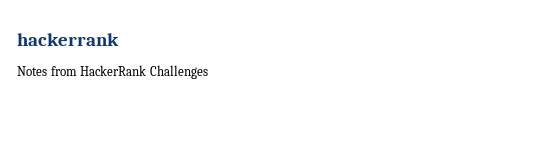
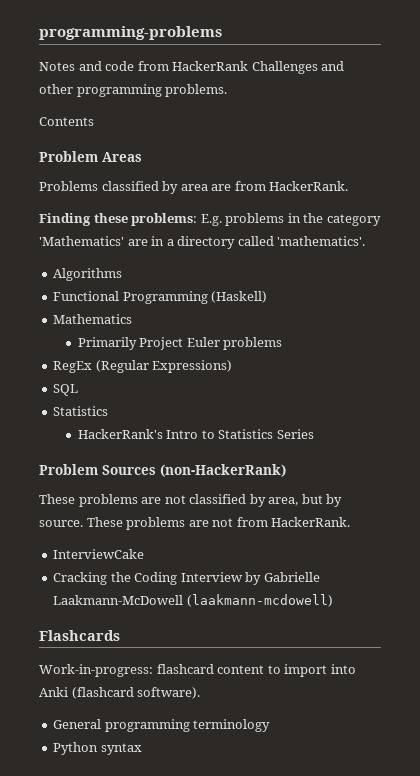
[17,33,119,46] hackerrank -> [39,26,222,40] programming-problems
(47, 71) none -> [78,61,135,71] and code
(208, 72) none -> [321,61,345,71] [39,84,228,97] [39,117,94,126] [39,151,142,162] [39,181,349,194] [39,213,381,226] [39,236,366,249] [53,268,123,281] [53,291,268,304] [53,314,133,324] [77,337,283,350] [53,360,233,373] [53,384,79,396] [53,406,109,416] [77,429,314,439] [39,464,286,477] [39,494,343,507] [39,517,351,530] [53,549,145,559] [53,572,320,585] [53,594,333,607] [39,630,120,641] [39,664,356,677] [39,687,201,699] [53,719,271,732] [53,742,142,755] and other programming problems. // Contents // Problem Areas // Problems classified by area are from HackerRank. // Finding these problems: E.g. problems in the category 'Mathematics' are in a directory called 'mathematics'. // Algorithms // Functional Programming (Haskell) // Mathematics // Primarily Project Euler problems // RegEx (Regular Expressions) // SQL // Statistics // HackerRank's Intro to Statistics Series // Problem Sources (non-HackerRank) // These problems are not classified by area, but by source. These problems are not from HackerRank. // InterviewCake // Cracking the Coding Interview by Gabrielle Laakmann-McDowell (laakmann-mcdowell) // Flashcards // Work-in-progress: flashcard content to import into Anki (flashcard software). // General programming terminology // Python syntax

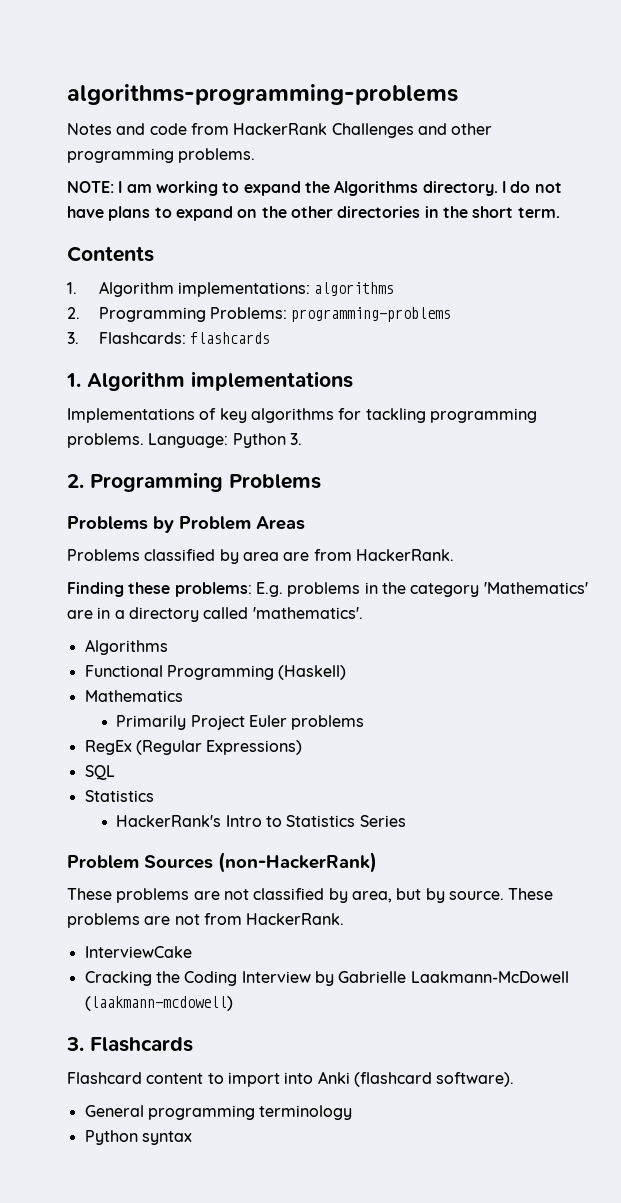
[39,26,222,40] programming-problems -> [67,84,458,105] algorithms-programming-problems
[39,117,94,126] Contents // -> [67,180,562,196] [67,206,560,221] [67,246,154,262] [67,281,395,297] [67,307,452,322] [67,332,271,344] [66,371,353,391] [67,408,537,423] [67,433,302,448] [67,472,321,492] [67,516,174,533] NOTE: I am working to expand the Algorithms directory. I do not have plans to expand on the other directories in the short term. // Contents // 1. Algorithm implementations: algorithms // 2. Programming Problems: programming-problems // 3. Flashcards: flashcards // 1. Algorithm implementations // Implementations of key algorithms for tackling programming problems. Language: Python 3. // 2. Programming Problems // Problems by
(333, 600) none -> [66,1037,84,1051] 3.
[39,664,214,677] Work-in-progress: flashcard -> [67,1072,142,1084] Flashcard

